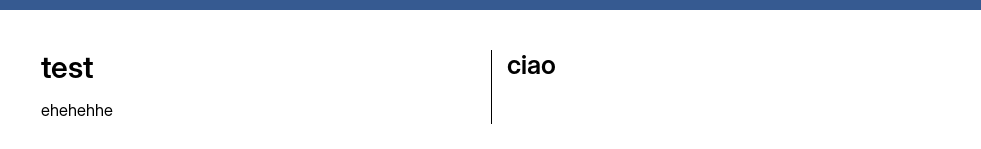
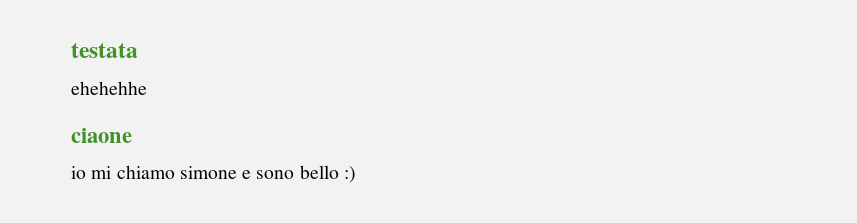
[41,57,93,78] test -> [71,43,138,58] testata
[507,55,556,74] ciao -> [71,128,132,143] [71,165,356,183] ciaone // io mi chiamo simone e sono bello :)

